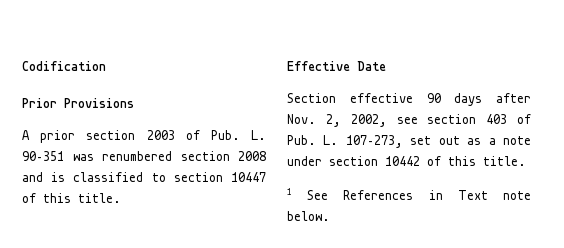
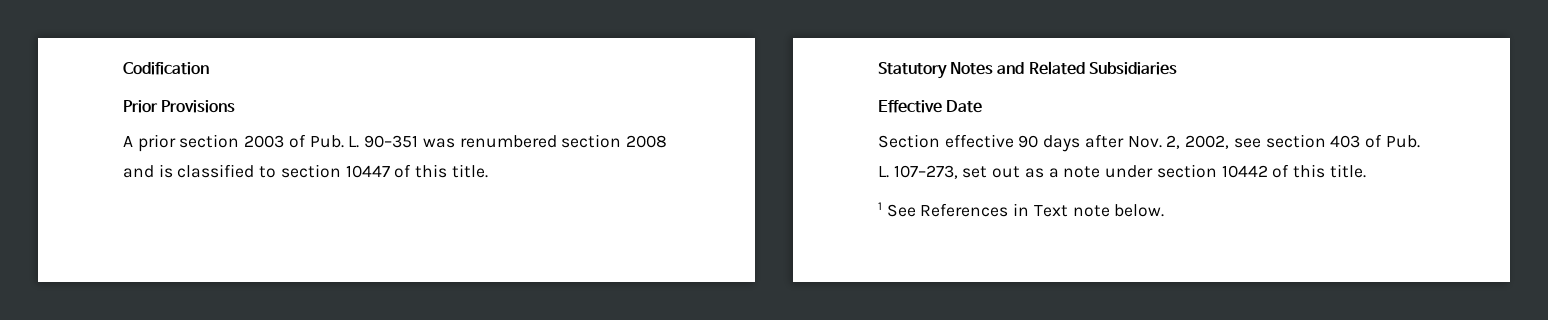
(121, 198) none -> [878,61,1177,79] // Statutory Notes and Related Subsidiaries

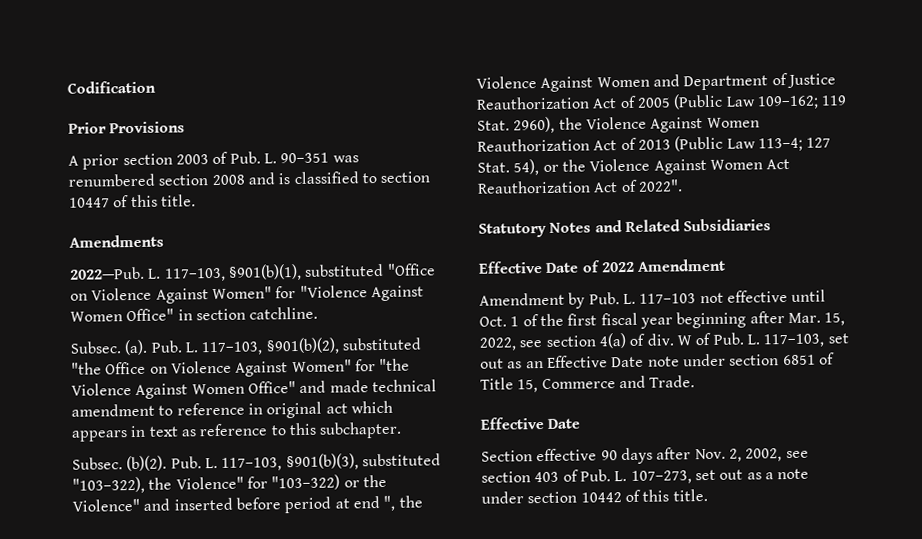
(488, 171) none -> [69,234,164,248] [69,263,436,282] [70,285,424,304] [70,306,319,322] [70,337,421,356] [71,358,411,377] [71,379,437,399] [71,400,393,419] [71,421,403,442] [72,453,441,472] [72,474,387,494] [72,495,423,514] [476,72,836,93] [476,93,848,110] [477,116,760,134] [477,135,832,152] [477,158,791,176] [477,179,683,194] // Amendments // 2022—Pub. L. 117–103, §901(b)(1), substituted "Office on Violence Against Women" for "Violence Against Women Office" in section catchline. // Subsec. (a). Pub. L. 117–103, §901(b)(2), substituted "the Office on Violence Against Women" for "the Violence Against Women Office" and made technical amendment to reference in original act which appears in text as reference to this subchapter. // Subsec. (b)(2). Pub. L. 117–103, §901(b)(3), substituted "103–322), the Violence" for "103–322) or the Violence" and inserted before period at end ", the Violence Against Women and Department of Justice Reauthorization Act of 2005 (Public Law 109–162; 119 Stat. 2960), the Violence Against Women Reauthorization Act of 2013 (Public Law 113–4; 127 Stat. 54), or the Violence Against Women Act Reauthorization Act of 2022".
(1177, 68) none -> [478,258,727,274] [479,289,827,309] [479,311,846,329] [479,332,849,351] [480,352,835,369] [480,375,696,393] // Effective Date of 2022 Amendment // Amendment by Pub. L. 117–103 not effective until Oct. 1 of the first fiscal year beginning after Mar. 15, 2022, see section 4(a) of div. W of Pub. L. 117–103, set out as an Effective Date note under section 6851 of Title 15, Commerce and Trade.
[878,202,1165,217] // 1 See References in Text note below. -> (708, 495) none

